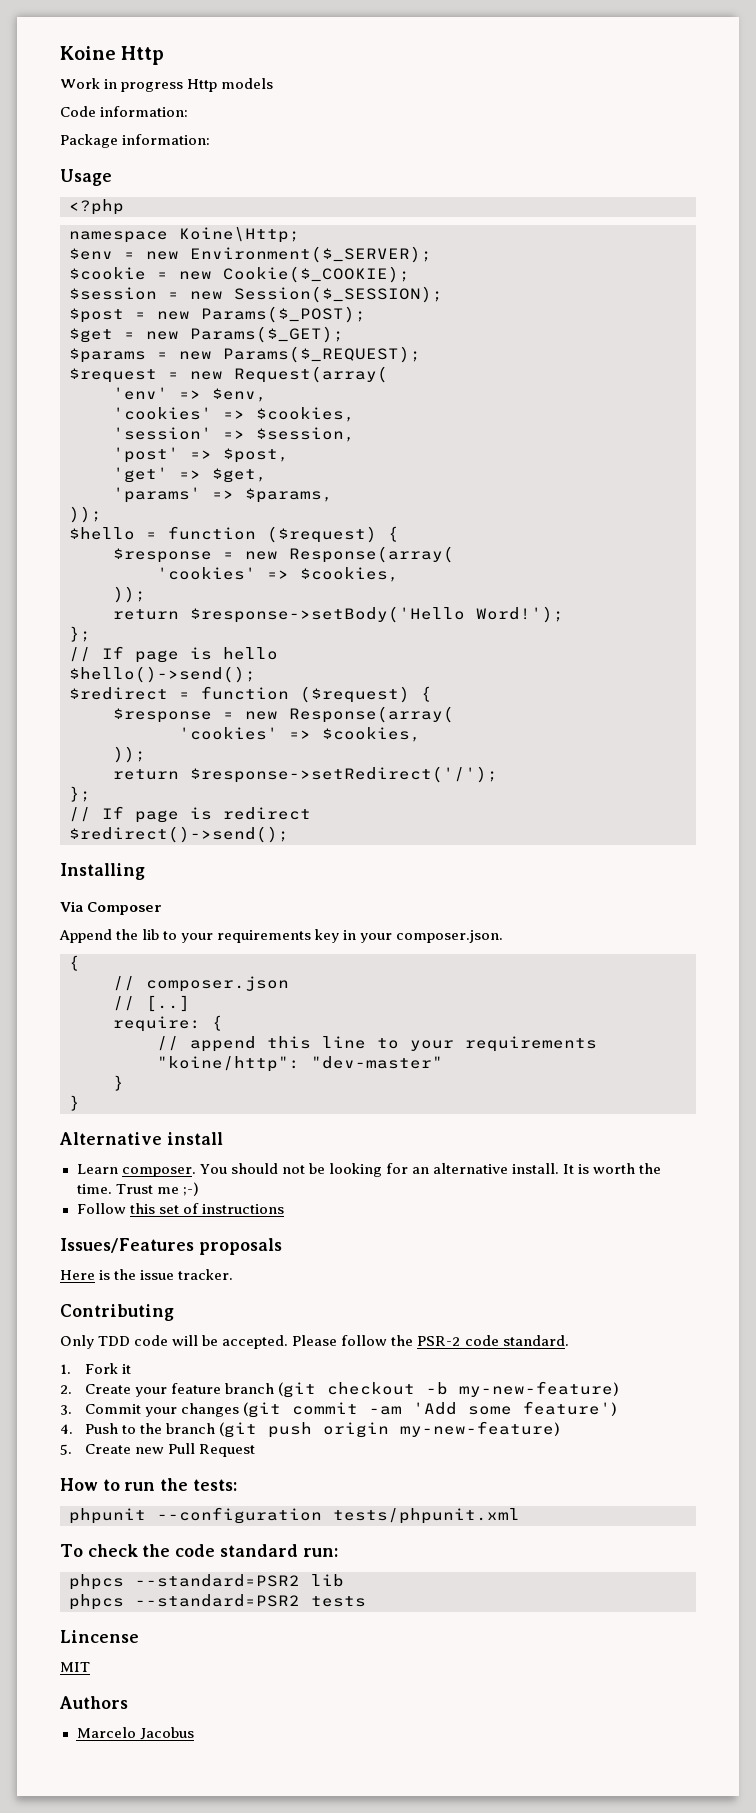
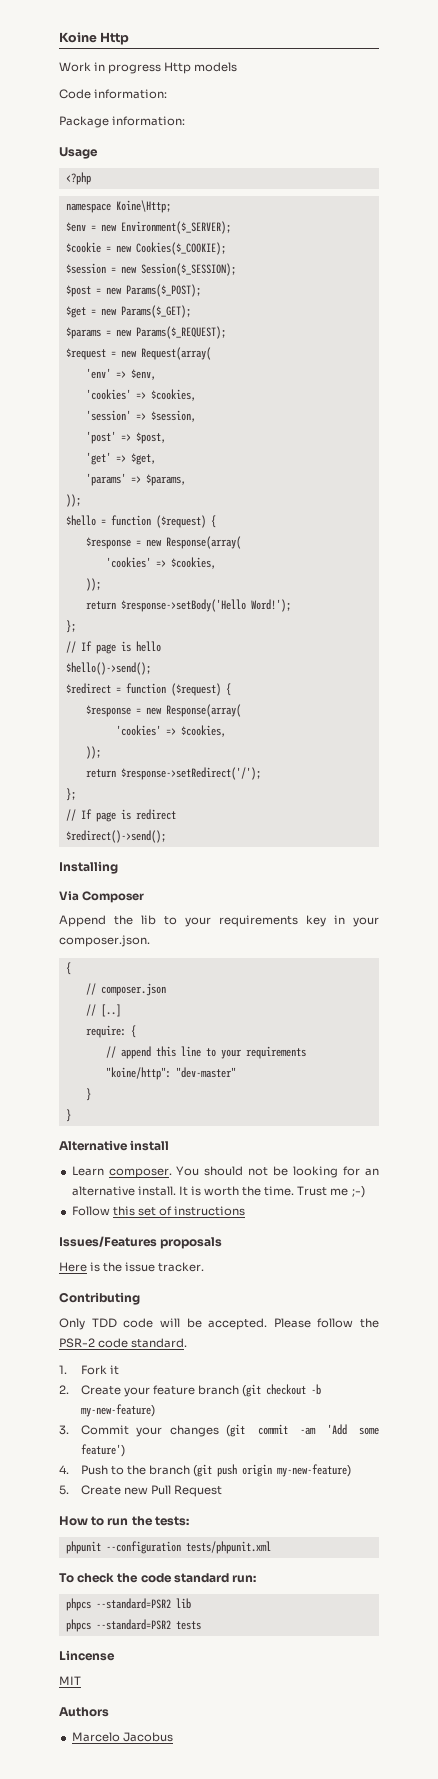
[223,266,410,283] Cookie($_COOKIE); -> [135,242,226,255] Cookies($_COOKIE);

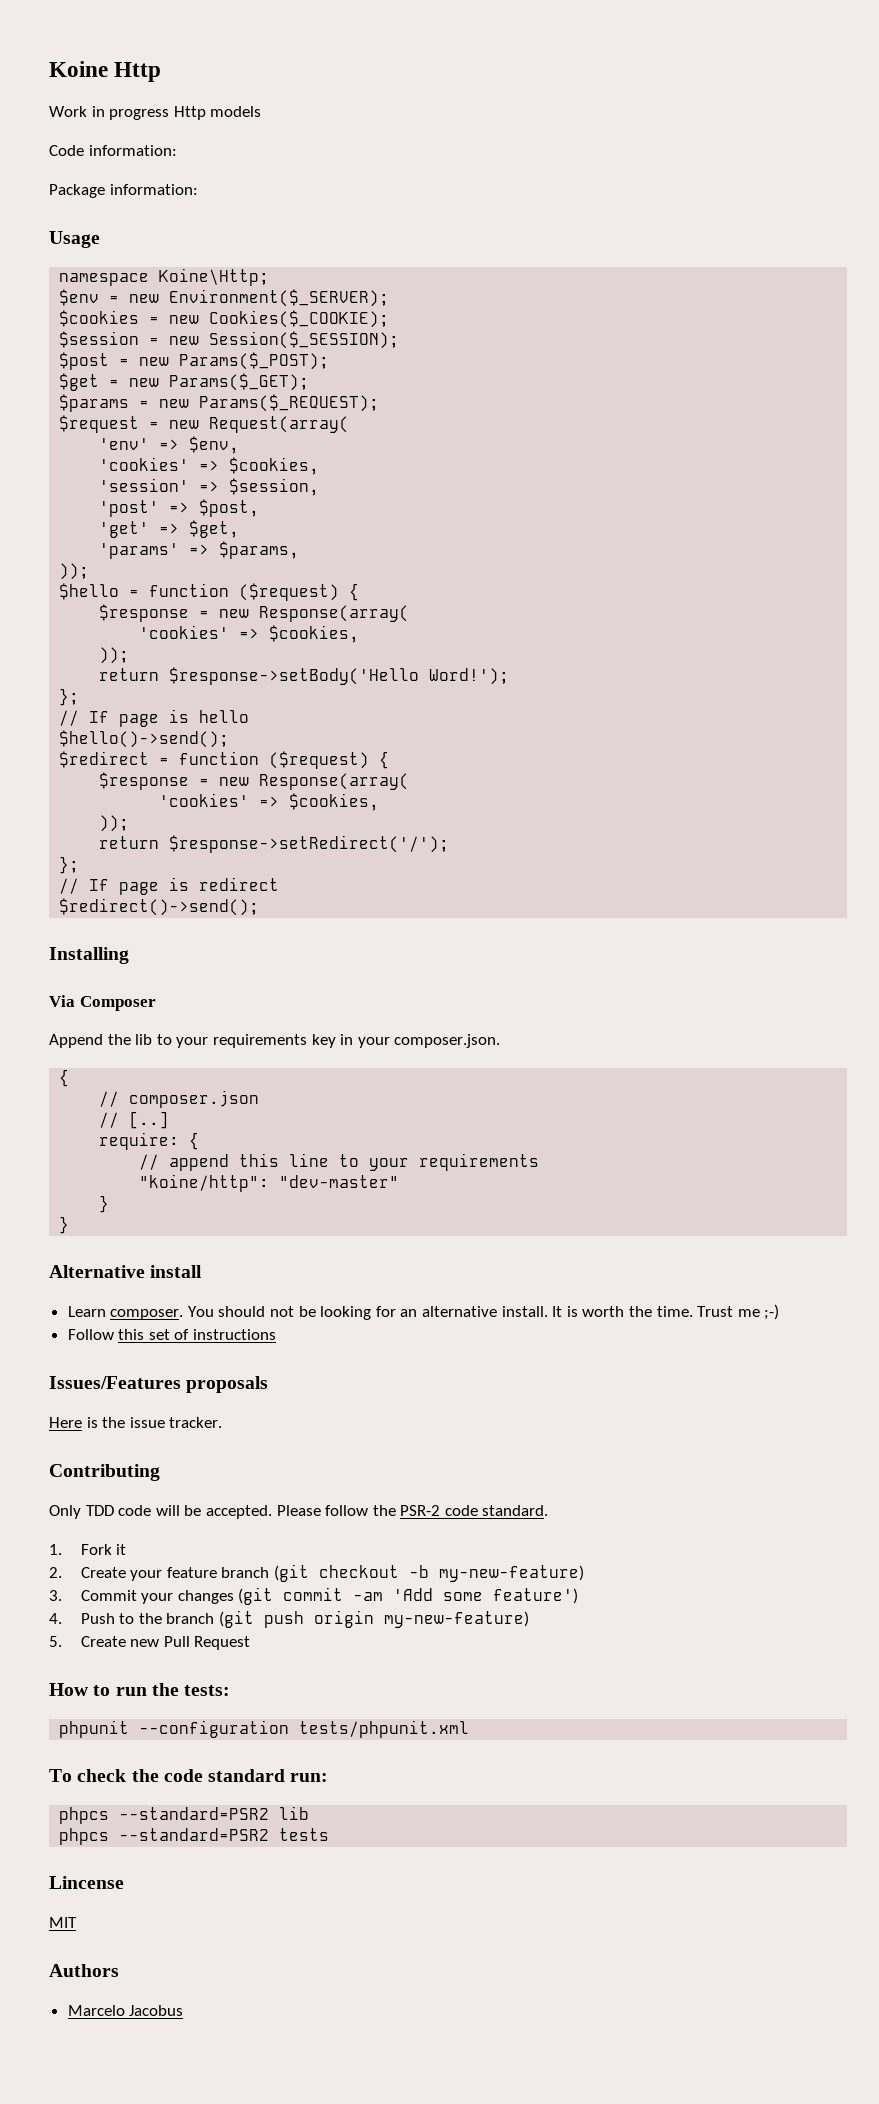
[65,172,91,185] // <?php -> (100, 239) none
[65,242,101,253] $cookie -> [59,310,140,327] $cookies

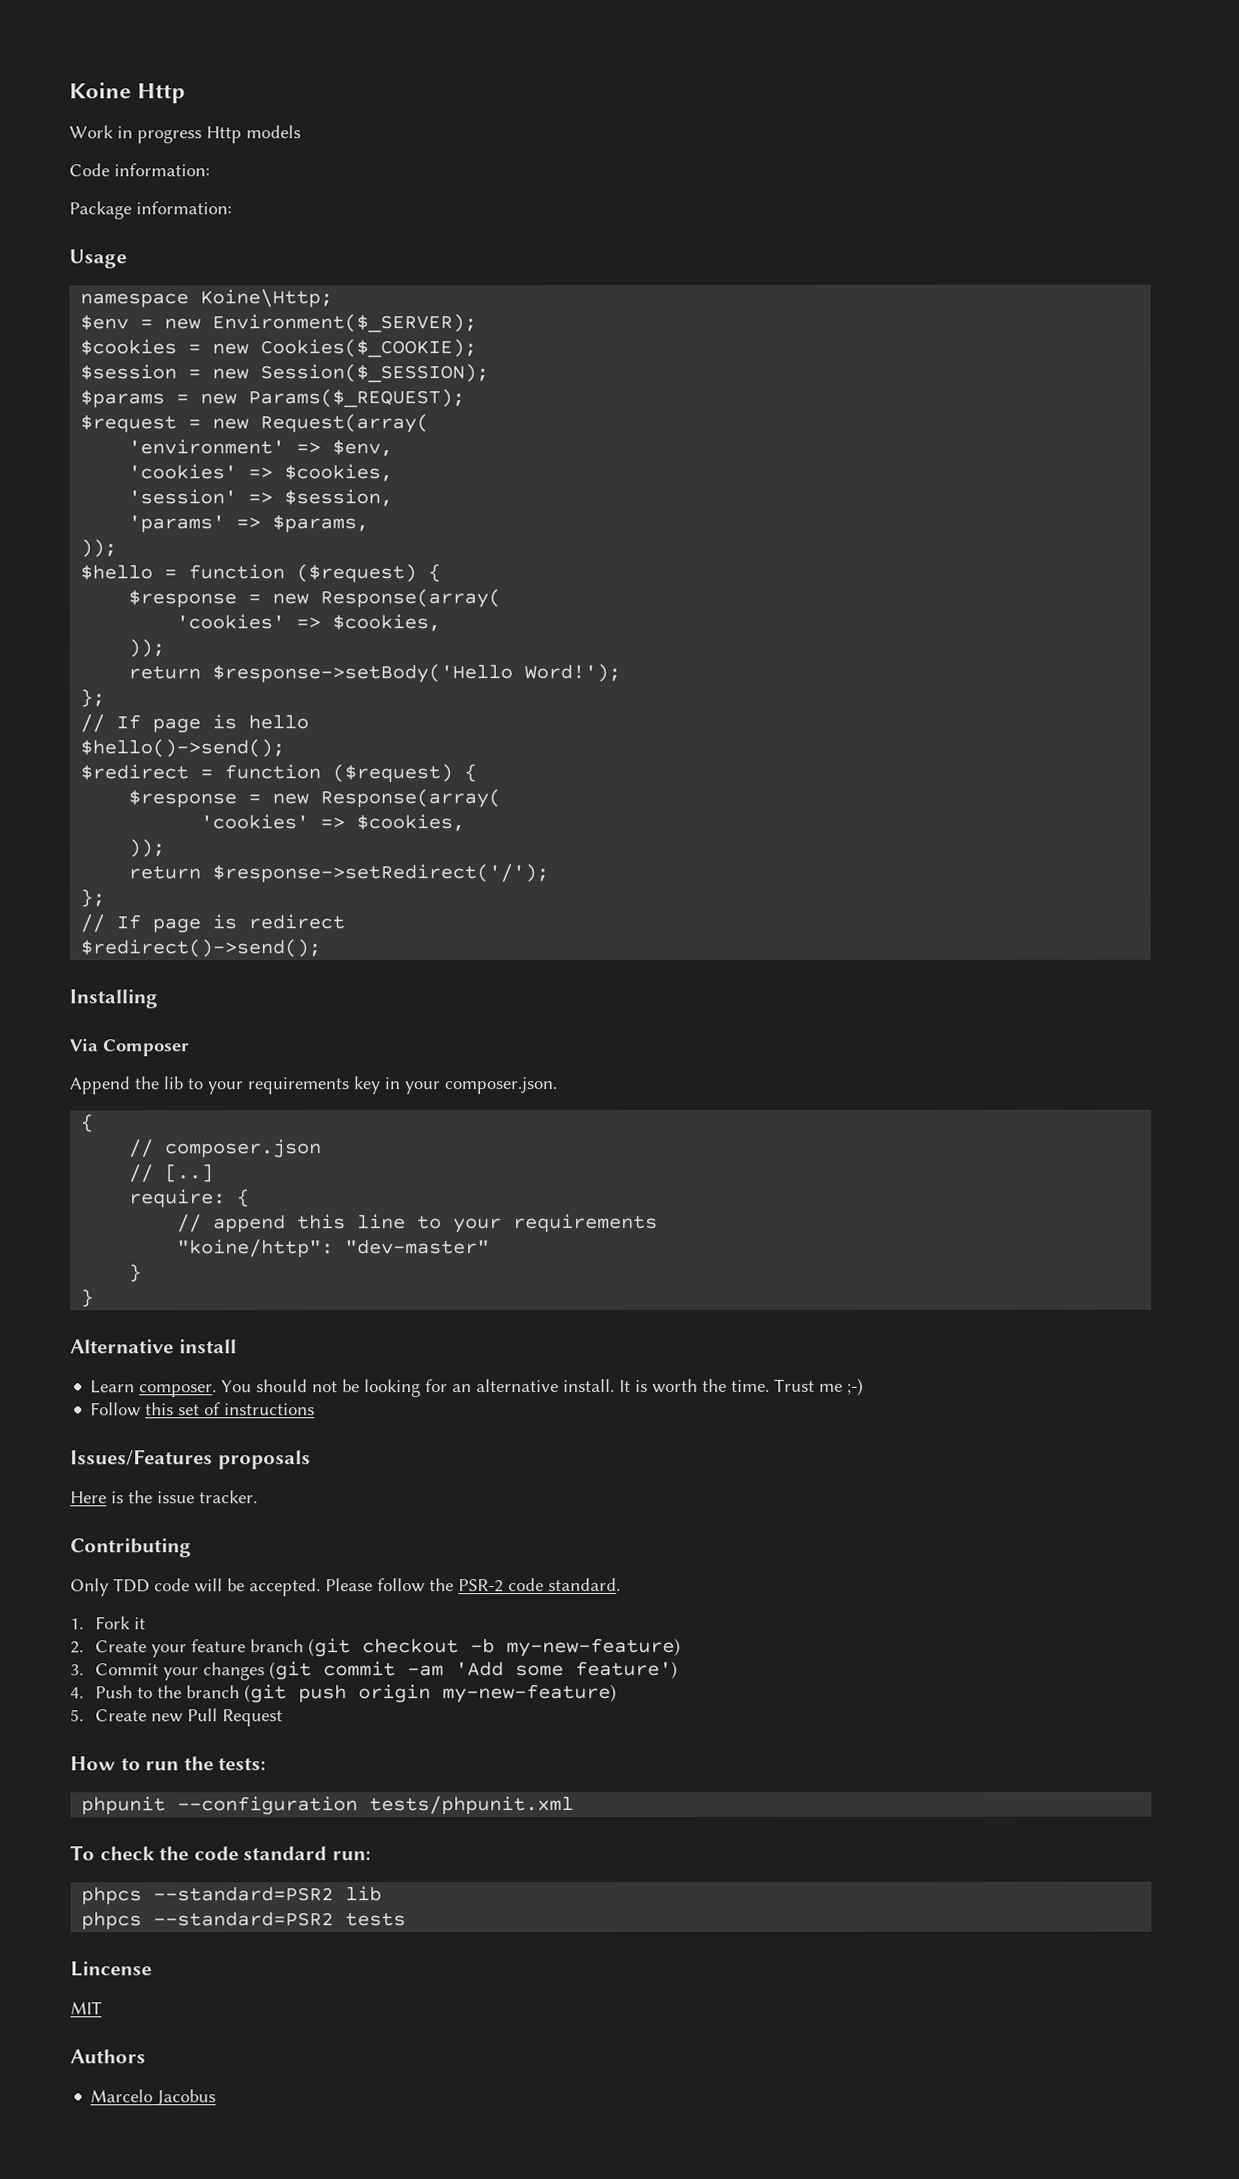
[59,352,330,370] [59,373,310,391] // $post = new Params($_POST); // $get = new Params($_GET); -> (490, 373) none
[99,438,150,450] 'env' -> [128,439,286,455] 'environment'
[99,499,260,517] [99,520,240,538] // 'post' => $post, // 'get' => $get, -> (394, 498) none

